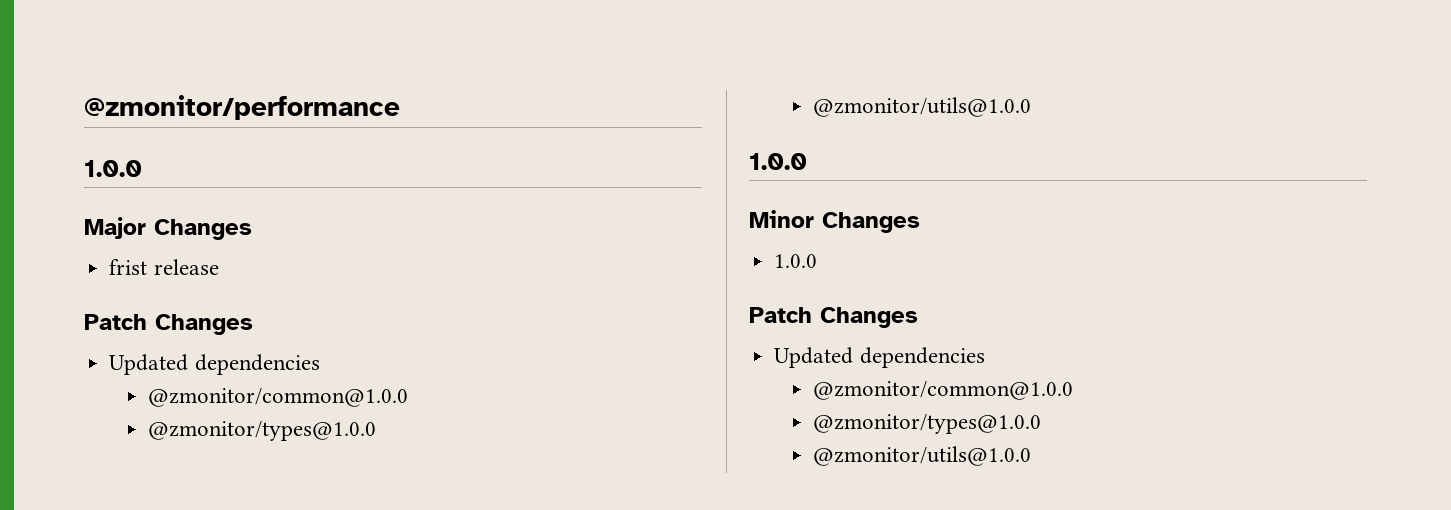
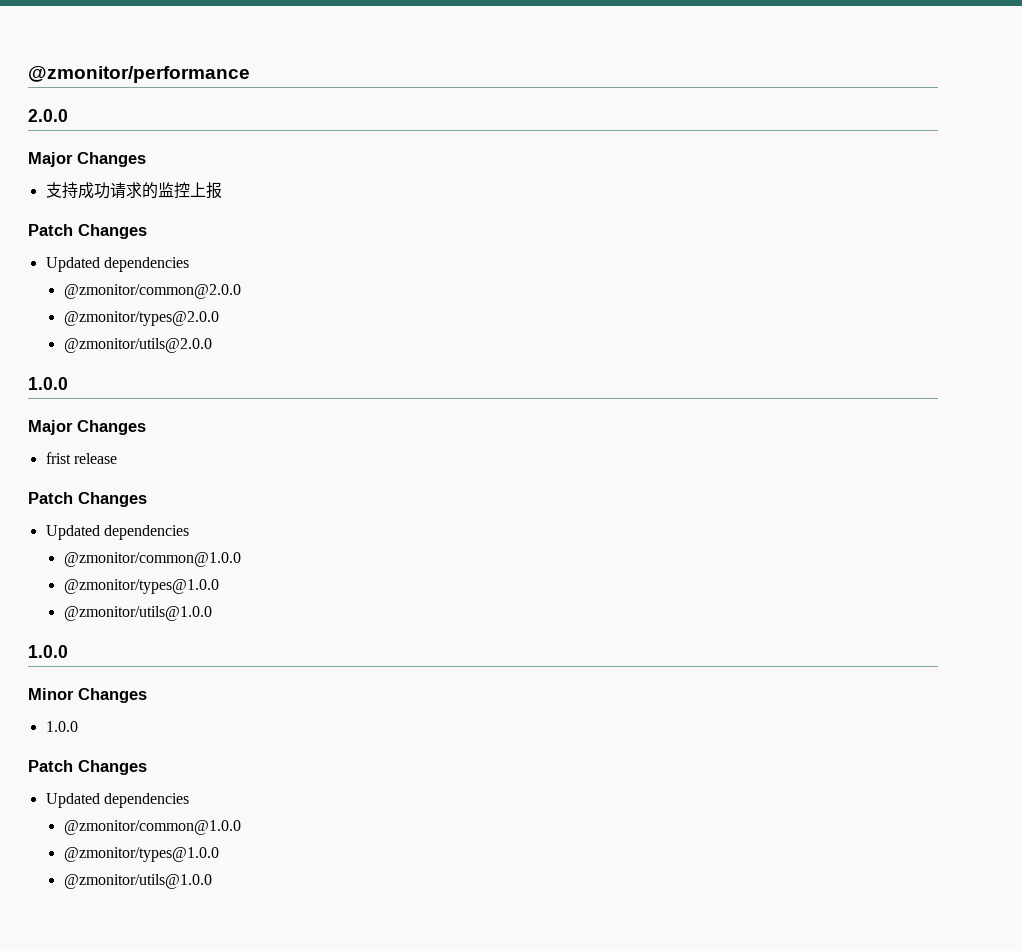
(400, 107) none -> [28,109,68,122] [28,152,146,167] [45,182,222,199] [28,224,147,239] [45,257,189,272] [63,284,241,299] [63,311,219,326] [63,338,212,353] // 2.0.0 // Major Changes // 支持成功请求的监控上报 // Patch Changes // Updated dependencies // @zmonitor/common@2.0.0 // @zmonitor/types@2.0.0 // @zmonitor/utils@2.0.0

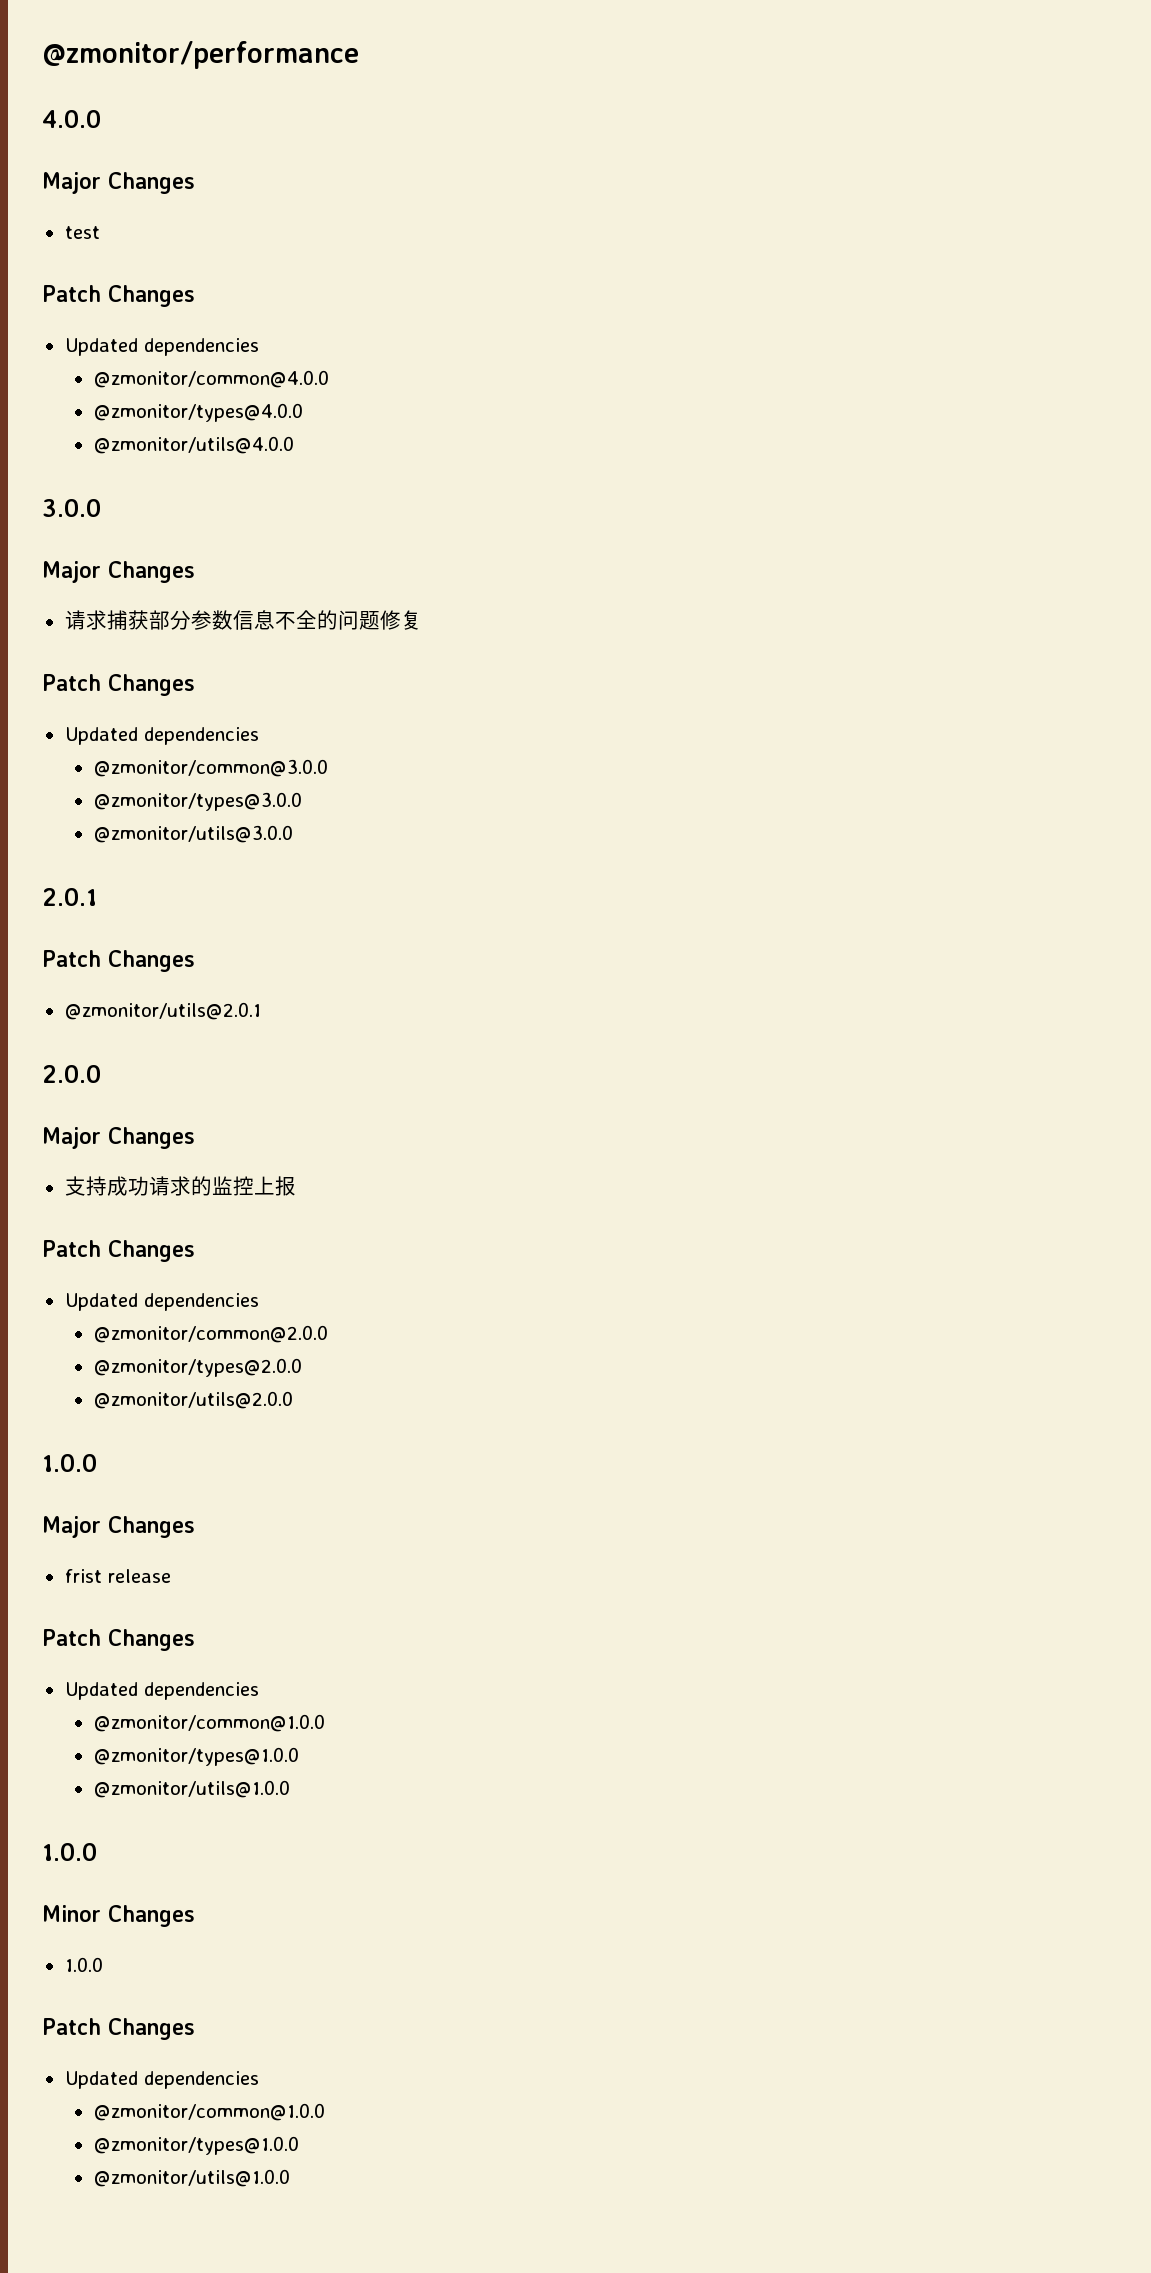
(250, 74) none -> [42,110,101,128] [42,172,195,194] [64,226,100,239] [42,285,195,307] [64,338,259,356] [93,370,329,388] [93,403,303,422] [93,436,294,454] [42,499,101,517] [42,561,195,583] [64,610,422,631] [42,674,195,696] [64,727,259,745] [93,759,328,777] [93,792,302,811] [93,825,293,843] [42,888,97,906] [42,950,195,972] [64,1002,261,1020] // 4.0.0 // Major Changes // test // Patch Changes // Updated dependencies // @zmonitor/common@4.0.0 // @zmonitor/types@4.0.0 // @zmonitor/utils@4.0.0 // 3.0.0 // Major Changes // 请求捕获部分参数信息不全的问题修复 // Patch Changes // Updated dependencies // @zmonitor/common@3.0.0 // @zmonitor/types@3.0.0 // @zmonitor/utils@3.0.0 // 2.0.1 // Patch Changes // @zmonitor/utils@2.0.1

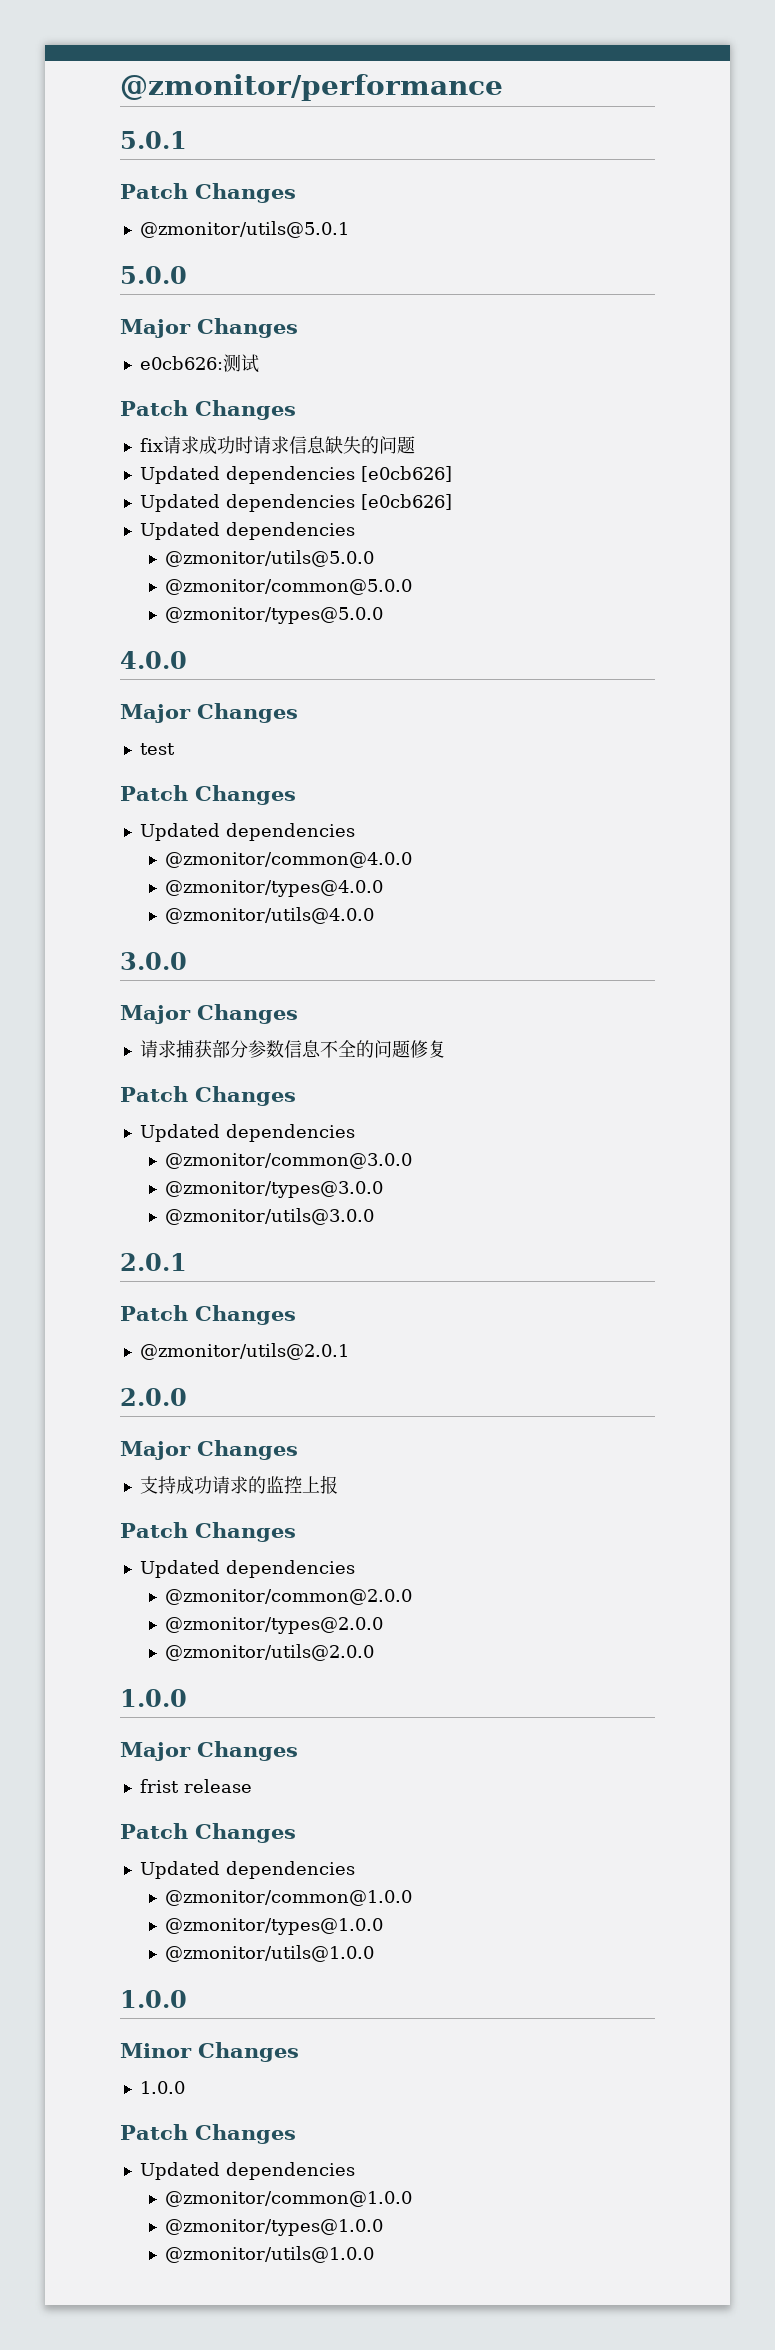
(359, 55) none -> [120,131,187,149] [120,183,296,203] [139,221,349,238] [120,266,187,284] [120,318,298,338] [139,354,259,373] [120,400,296,420] [139,436,415,454] [139,466,452,484] [139,494,452,512] [139,522,355,540] [164,550,374,567] [164,579,412,595] [164,607,383,624] // 5.0.1 // Patch Changes // @zmonitor/utils@5.0.1 // 5.0.0 // Major Changes // e0cb626:测试 // Patch Changes // fix请求成功时请求信息缺失的问题 // Updated dependencies [e0cb626] // Updated dependencies [e0cb626] // Updated dependencies // @zmonitor/utils@5.0.0 // @zmonitor/common@5.0.0 // @zmonitor/types@5.0.0

